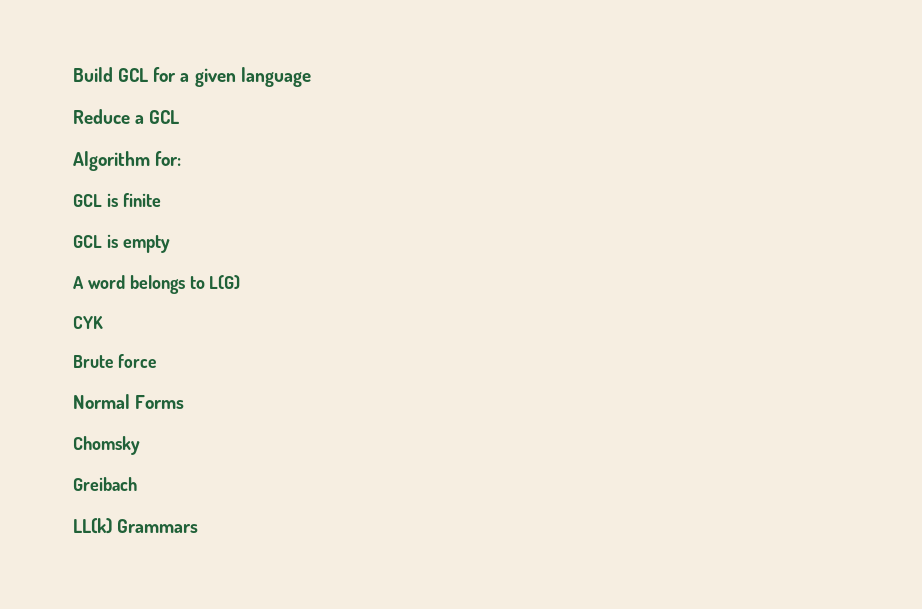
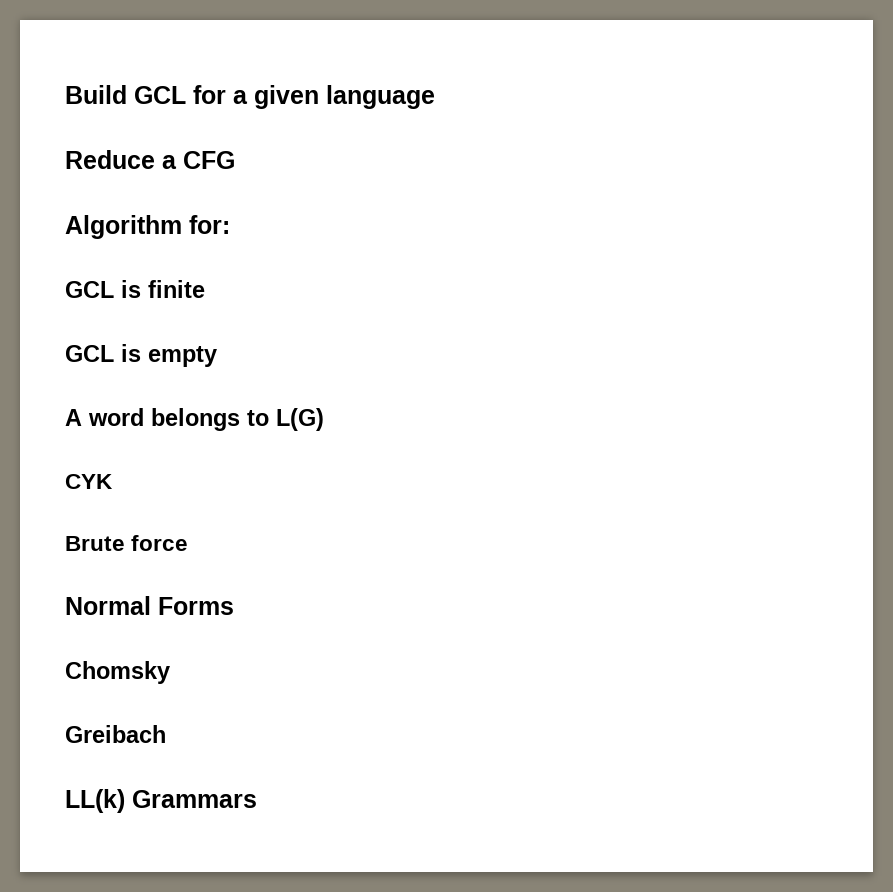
[149,110,180,124] GCL -> [183,151,235,169] CFG

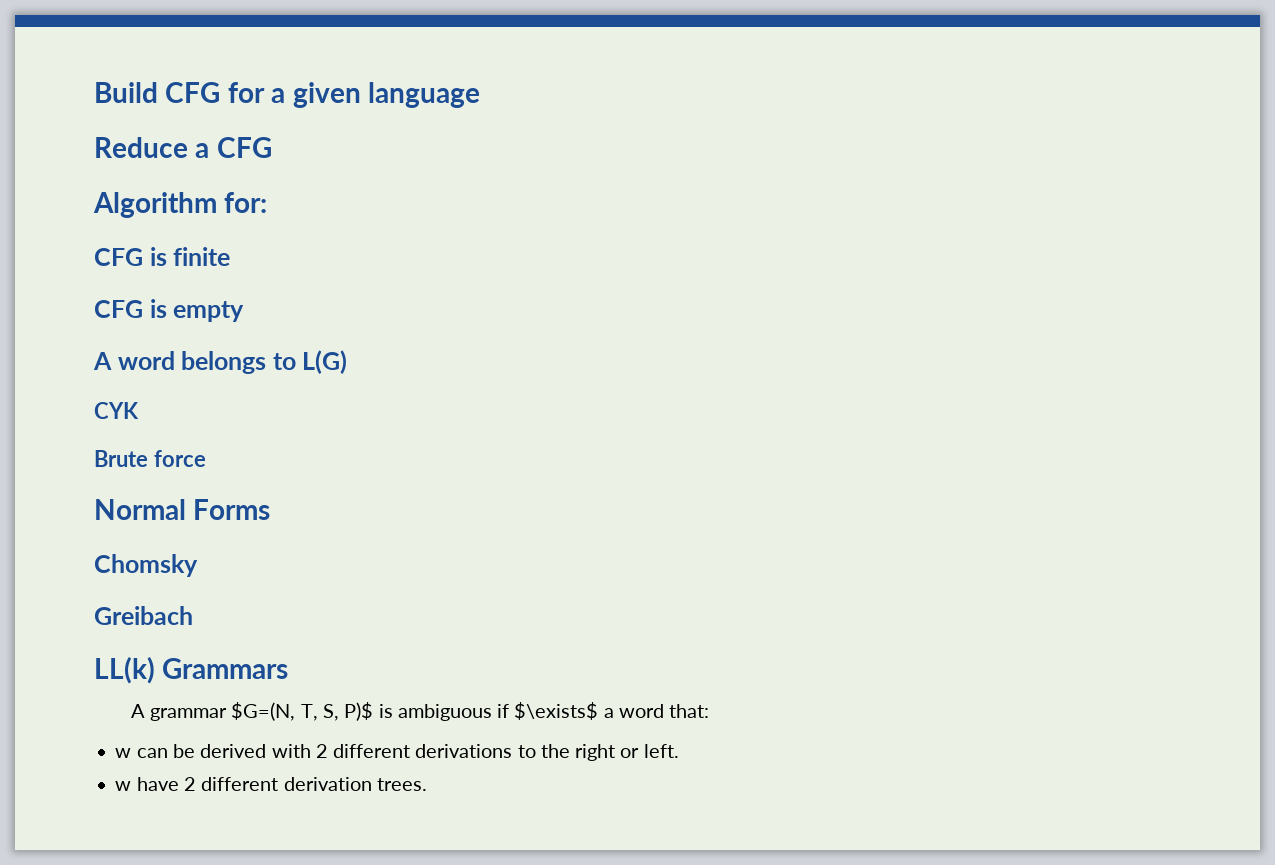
[134,86,186,104] GCL -> [165,82,221,103] CFG
[65,281,114,298] GCL -> [94,248,143,266] CFG
[65,345,114,362] GCL -> [94,300,143,318] CFG
(257, 799) none -> [130,702,710,721] [115,744,679,761] [115,777,427,791] // A grammar $G=(N, T, S, P)$ is ambiguous if $\exists$ a word that: // w can be derived with 2 different derivations to the right or left. // w have 2 different derivation trees.

